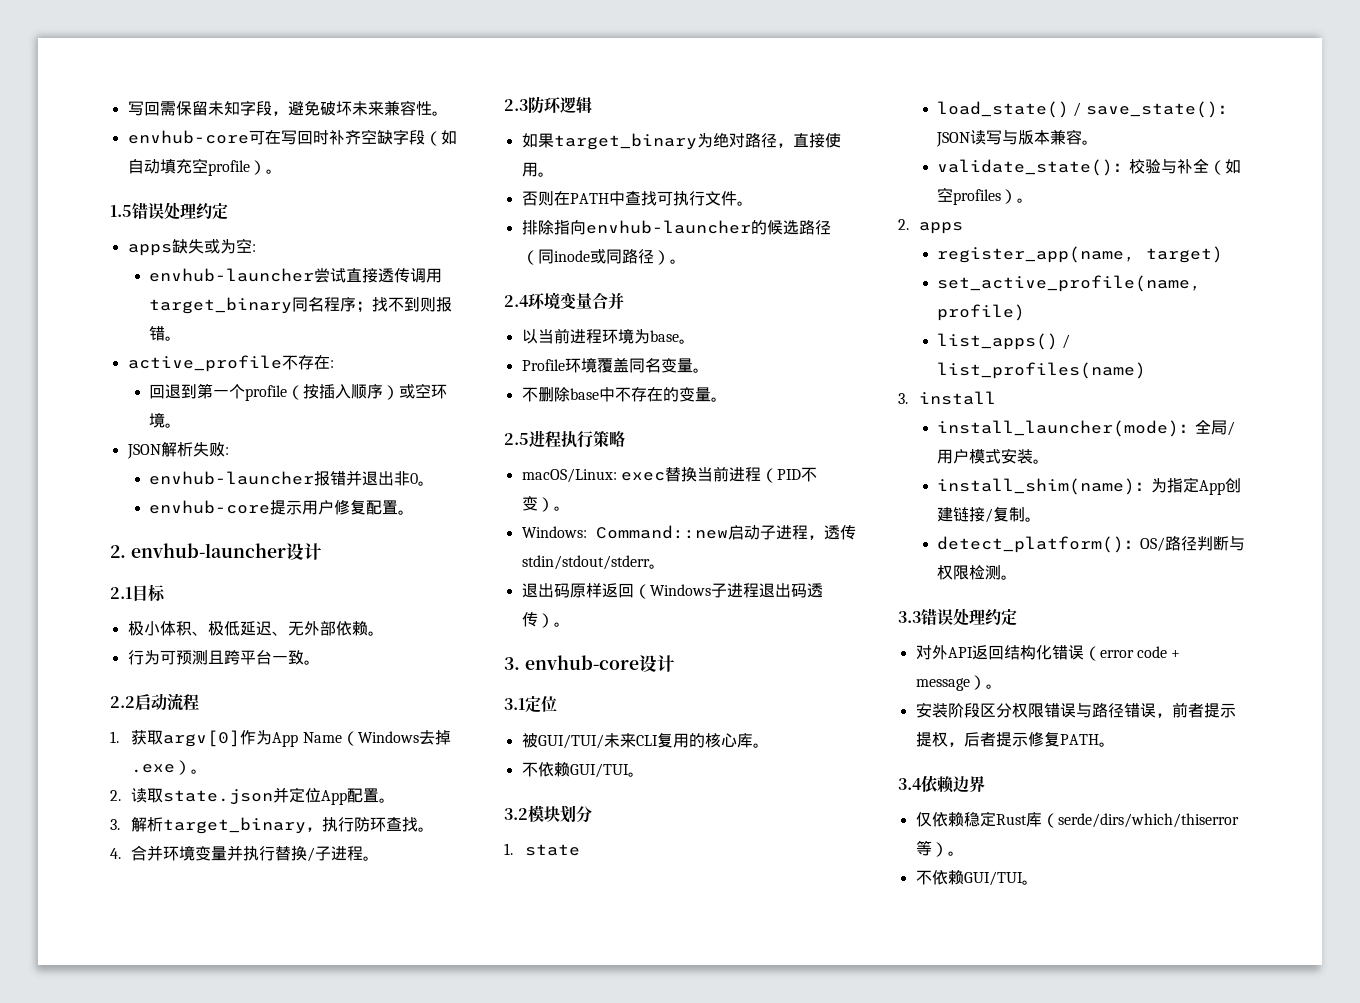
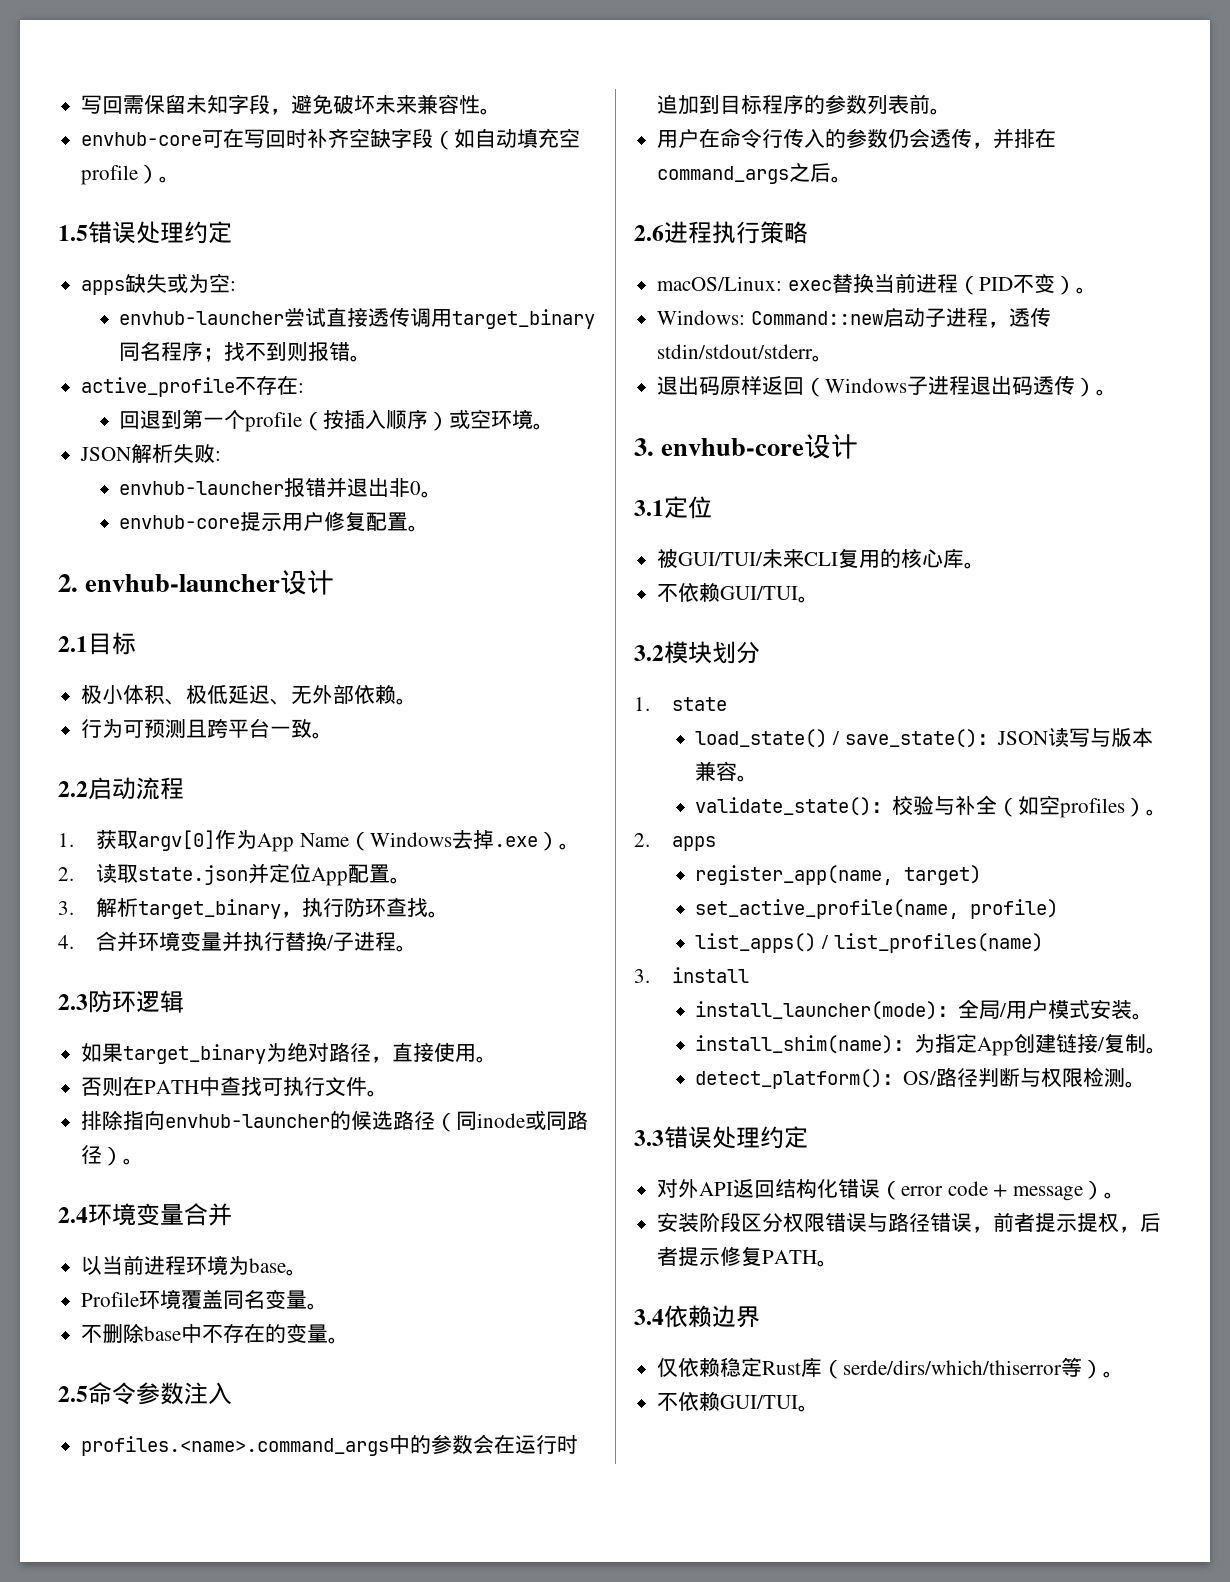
(529, 439) none -> [88,1382,232,1405] [81,1434,579,1456] [657,94,952,115] [657,128,1057,149] [657,163,853,184] [634,225,664,241] 命令参数注入 // profiles.<name>.command_args中的参数会在运行时追加到目标程序的参数列表前。 // 用户在命令行传入的参数仍会透传，并排在command_args之后。 // 2.6

